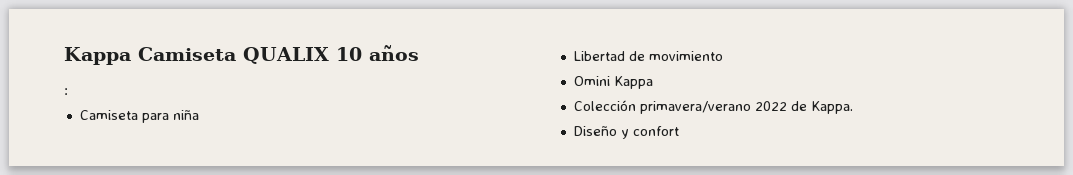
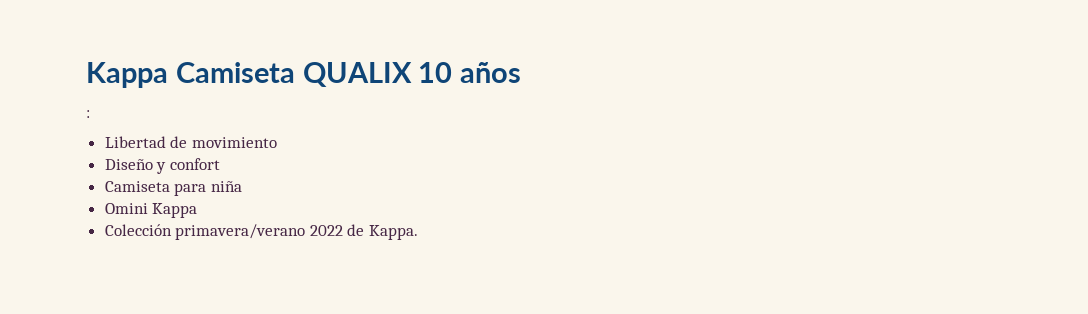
(68, 91) none -> [104,136,277,148] [104,158,220,174] // Libertad de movimiento // Diseño y confort
[573,51,723,61] // Libertad de movimiento -> (242, 186) none
[573,126,679,139] // Diseño y confort -> (419, 232) none

